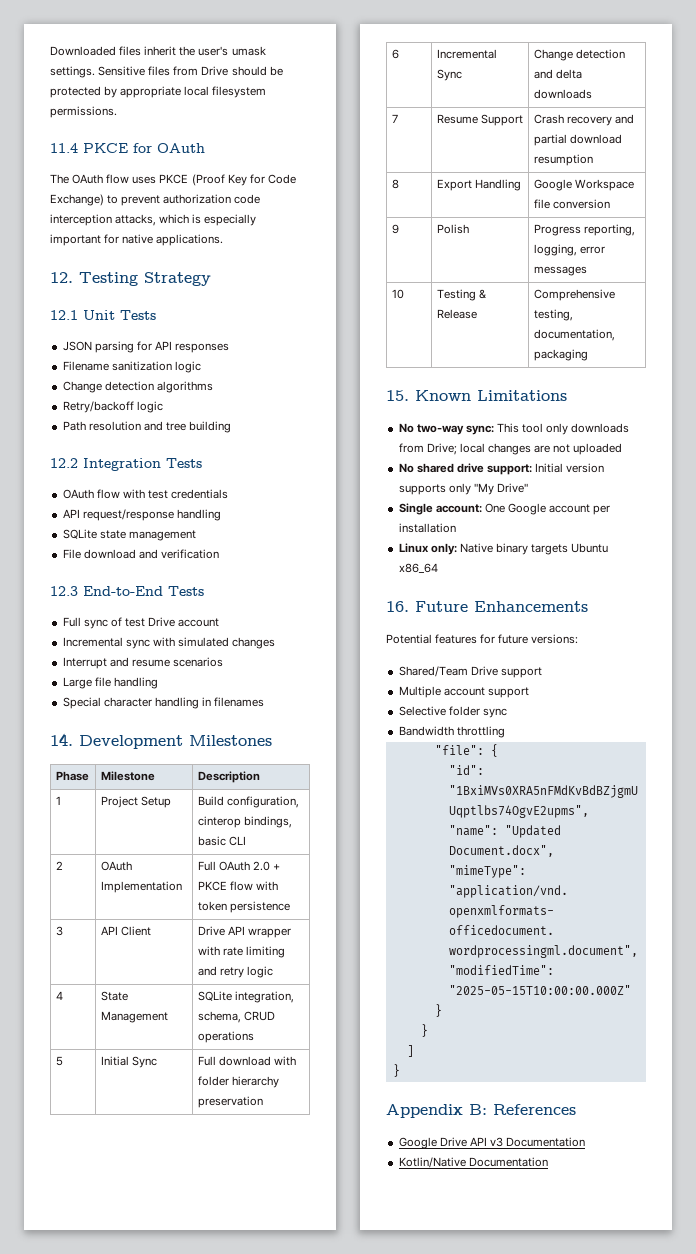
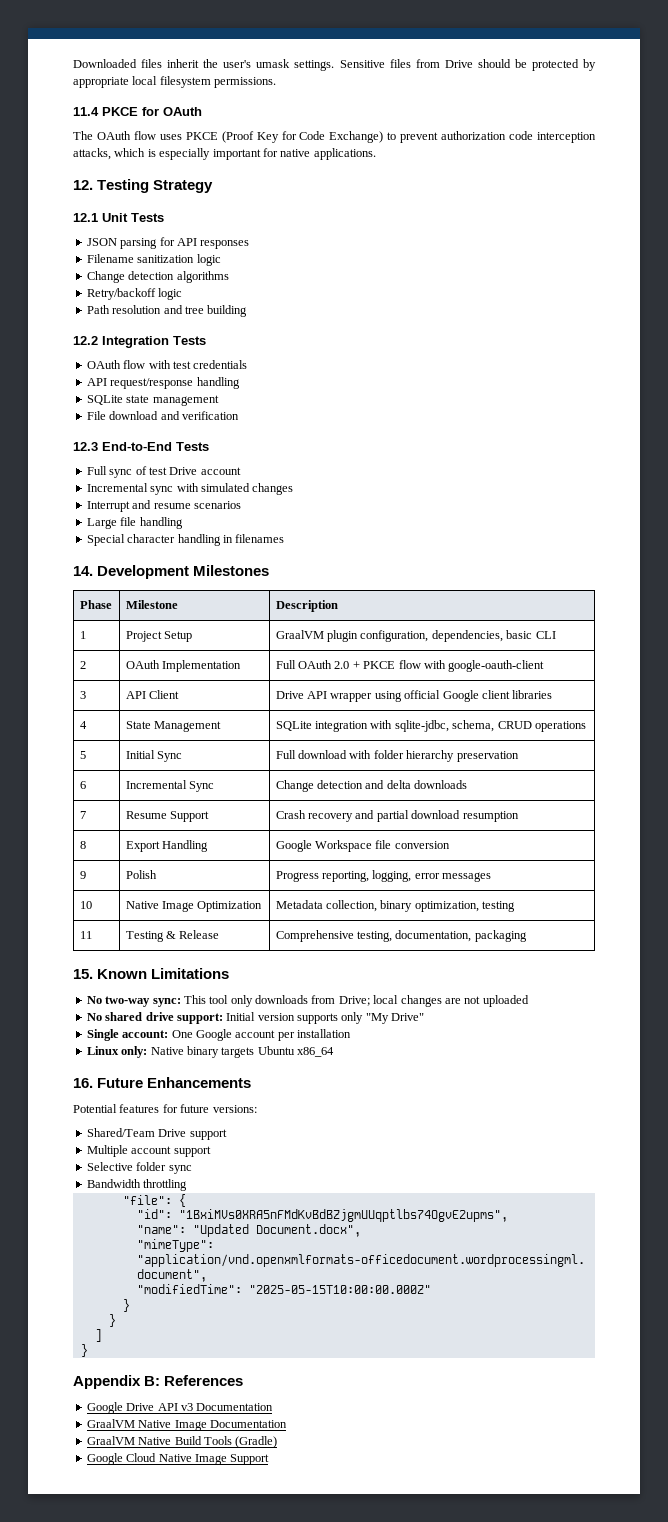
[197,796,299,808] [197,816,292,828] Build configuration, cinterop bindings, -> [275,630,503,642] GraalVM plugin configuration, dependencies,
[197,901,290,913] token persistence -> [448,660,545,672] google-oauth-client
[197,946,285,958] [197,966,273,978] with rate limiting and retry logic -> [374,690,553,702] using official Google client libraries
[234,991,294,1003] integration, -> [315,720,449,732] integration with sqlite-jdbc,
(404, 294) none -> [125,901,263,912] [275,900,516,912] [79,931,92,939] | Native Image Optimization | Metadata collection, binary optimization, testing // 11
[398,1157,548,1168] Kotlin/Native Documentation -> [86,1419,287,1431] [86,1436,278,1448] [86,1453,270,1465] GraalVM Native Image Documentation // GraalVM Native Build Tools (Gradle) // Google Cloud Native Image Support

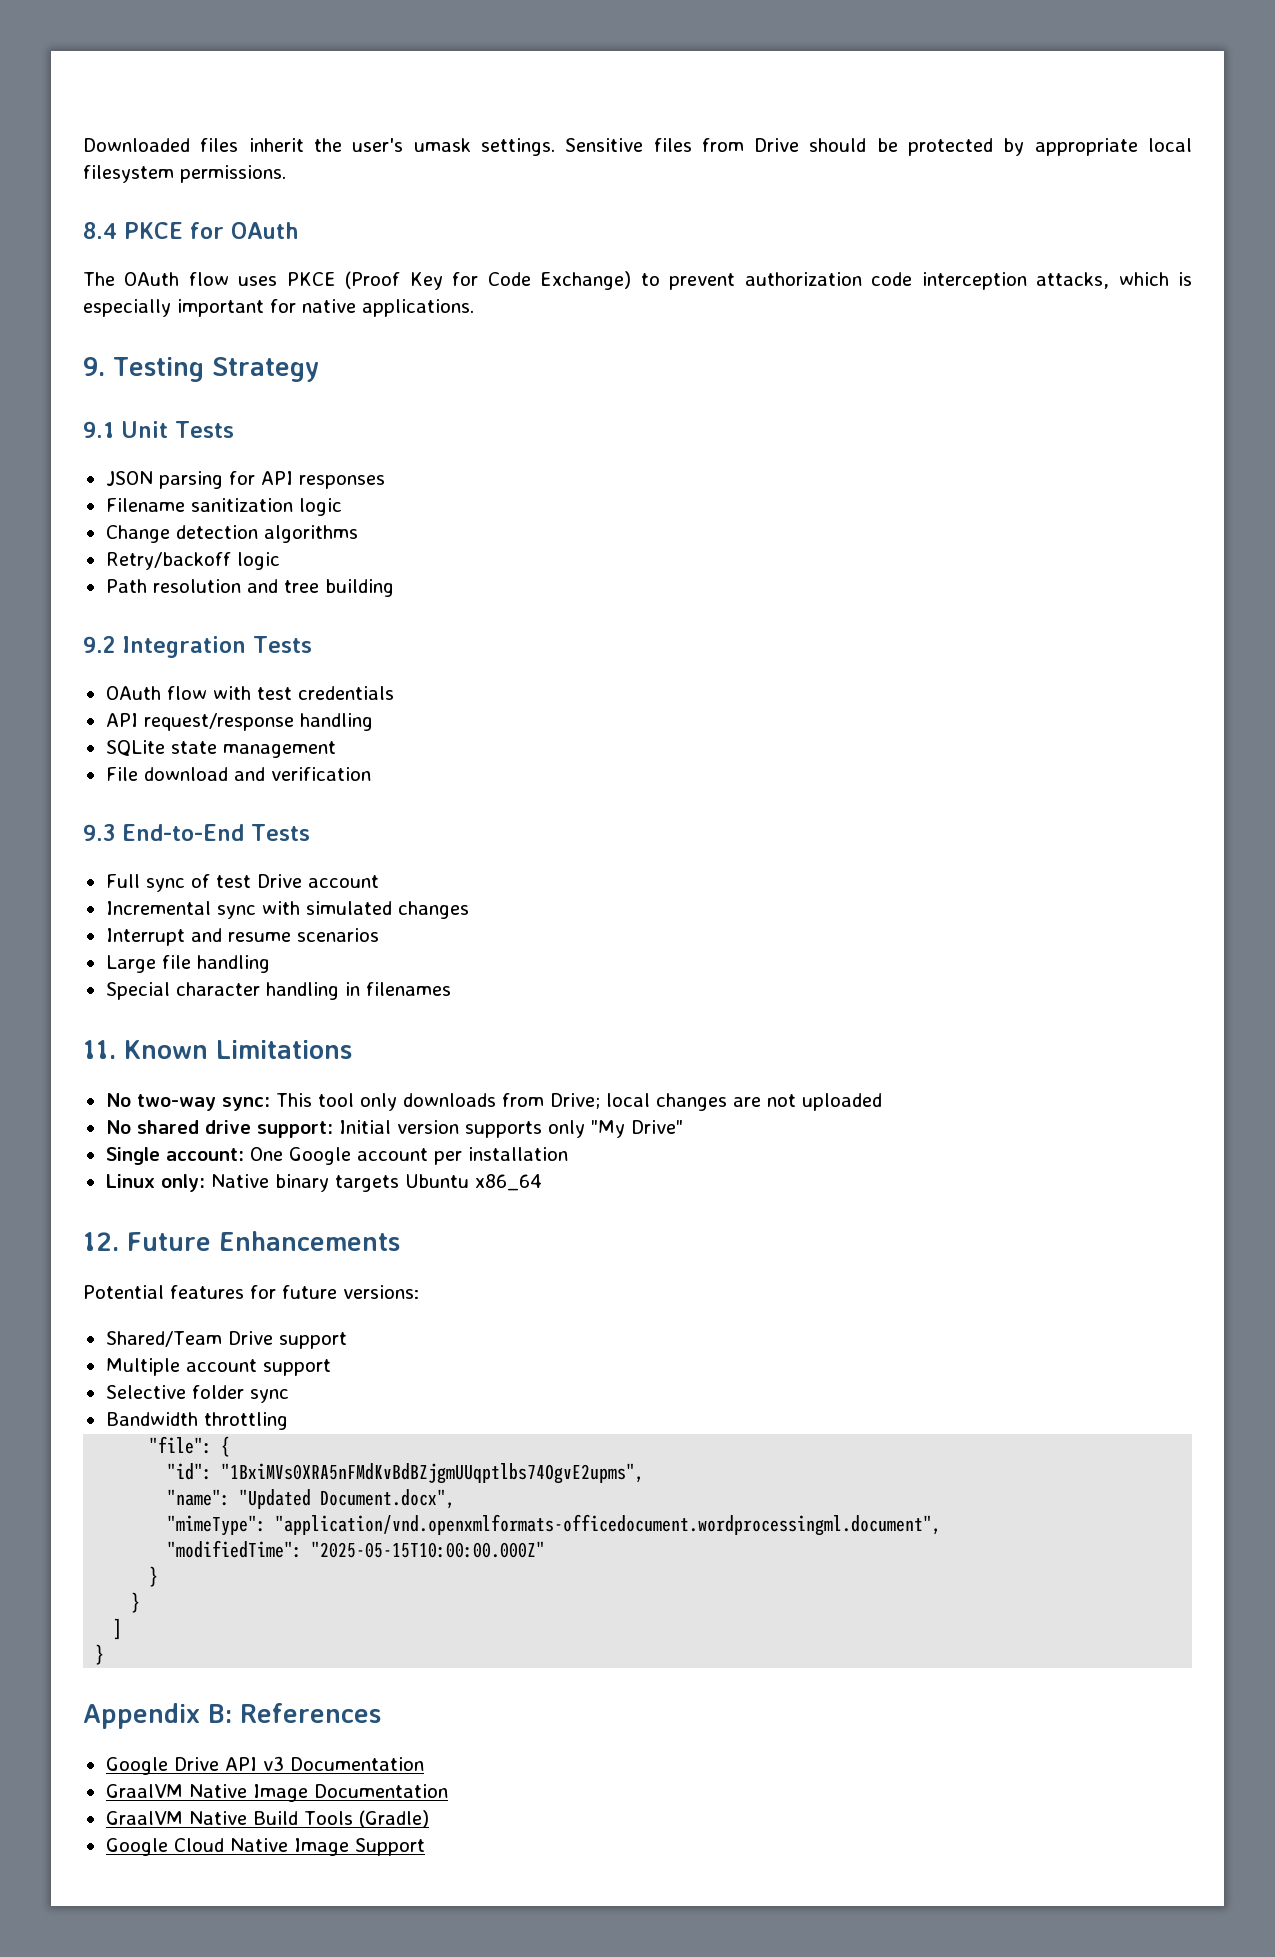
[73,107,99,116] 11.4 -> [83,222,117,239] 8.4
[73,180,93,190] 12. -> [83,357,105,376] 9.
[73,213,98,222] 12.1 -> [83,421,114,438] 9.1
[73,336,98,345] 12.2 -> [83,636,115,653] 9.2
[73,442,98,451] 12.3 -> [83,824,115,841] 9.3
[73,565,270,579] [79,600,112,609] [125,600,178,609] [275,600,338,612] [79,631,86,639] [125,631,193,642] [275,630,556,642] [79,661,86,669] [125,660,242,672] [275,660,545,672] [79,691,86,699] [125,690,180,699] [275,690,553,702] [79,721,87,729] [125,721,222,732] [275,720,586,732] [79,751,86,759] [125,750,183,762] [275,750,519,762] [79,781,86,789] [125,780,215,792] [275,780,468,792] [79,811,86,819] [125,811,210,822] [275,810,519,822] [79,841,86,849] [125,840,209,852] [275,840,450,852] [79,871,86,879] [125,870,157,879] [275,870,492,882] [79,901,92,909] [125,901,263,912] [275,900,516,912] [79,931,92,939] [125,930,220,942] [275,930,527,942] [73,969,93,979] 14. Development Milestones // Phase | Milestone | Description // 1 | Project Setup | GraalVM plugin configuration, dependencies, basic CLI // 2 | OAuth Implementation | Full OAuth 2.0 + PKCE flow with google-oauth-client // 3 | API Client | Drive API wrapper using official Google client libraries // 4 | State Management | SQLite integration with sqlite-jdbc, schema, CRUD operations // 5 | Initial Sync | Full download with folder hierarchy preservation // 6 | Incremental Sync | Change detection and delta downloads // 7 | Resume Support | Crash recovery and partial download resumption // 8 | Export Handling | Google Workspace file conversion // 9 | Polish | Progress reporting, logging, error messages // 10 | Native Image Optimization | Metadata collection, binary optimization, testing // 11 | Testing & Release | Comprehensive testing, documentation, packaging // 15. -> [83,1040,116,1059] 11.
[73,1078,93,1088] 16. -> [83,1232,119,1251] 12.

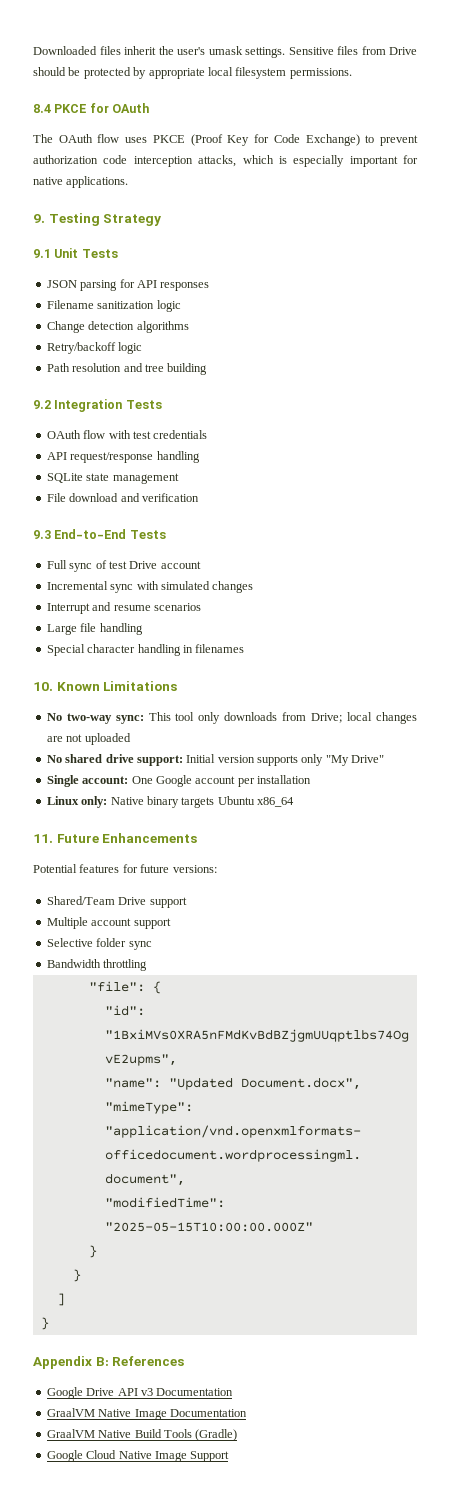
[83,1040,116,1059] 11. -> [33,682,53,691] 10.
[83,1232,119,1251] 12. -> [33,834,53,843] 11.

